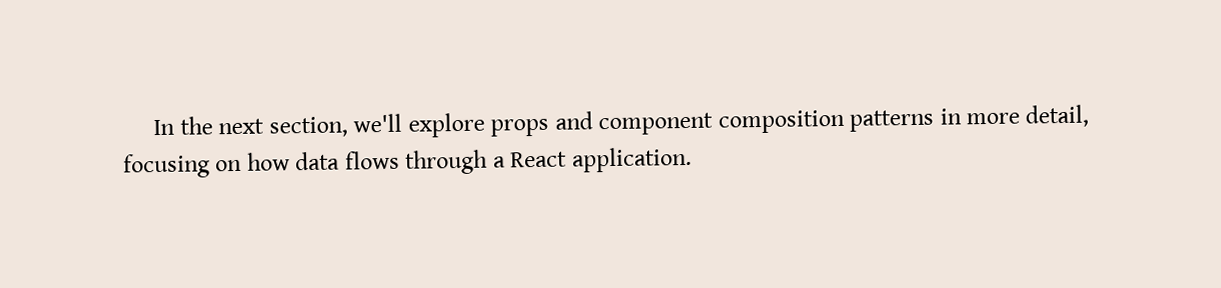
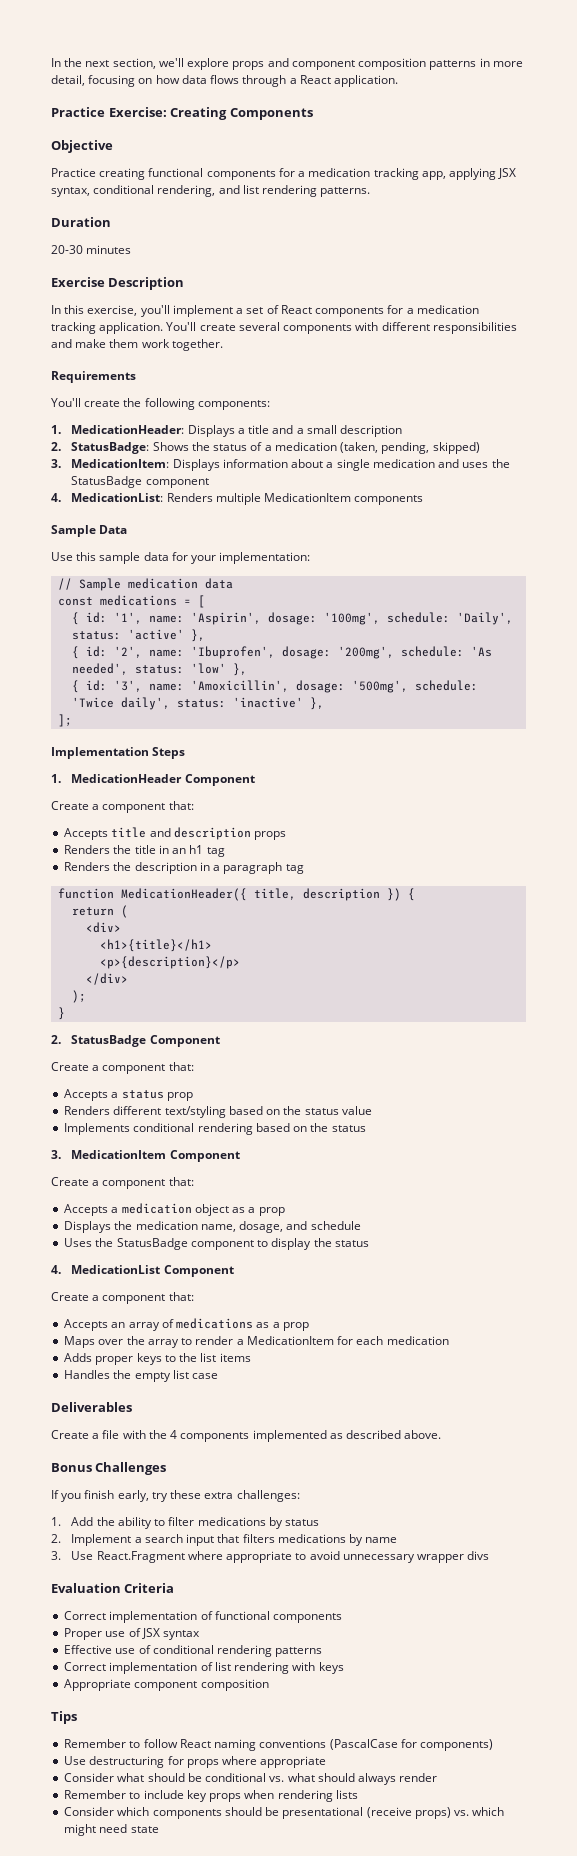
(692, 159) none -> [51,107,313,120] [51,140,113,153] [51,168,517,180] [51,185,371,197] [51,217,111,227] [51,245,132,254] [51,277,185,290] [51,305,479,317] [51,322,517,334] [51,339,223,351] [51,371,136,383] [51,398,270,410] [51,425,403,437] [51,442,480,454] [51,459,510,471] [71,476,209,488] [51,493,424,505] [51,525,128,537] [51,552,311,564] [58,578,234,591] [58,595,206,608] [72,612,514,625] [72,629,206,642] [72,646,493,659] [72,663,248,676] [72,680,479,693] [72,697,325,710] [58,714,73,727] [51,747,186,759] [51,774,255,786] [51,801,194,813] [64,827,287,840] [64,845,225,857] [64,862,304,874] [58,888,416,901] [72,905,129,918] [86,922,122,933] [100,939,213,952] [100,956,241,969] [86,973,129,985] [72,990,87,1003] [58,1007,66,1020] [51,1035,220,1047] [51,1062,194,1074] [64,1089,193,1101] [64,1106,372,1118] [64,1123,366,1135] [51,1150,240,1162] [51,1177,194,1189] [64,1203,285,1216] [64,1221,361,1233] [64,1238,369,1250] [51,1265,234,1277] [51,1292,194,1304] [64,1318,309,1331] [64,1336,449,1348] [64,1353,251,1365] [64,1370,219,1382] [51,1402,132,1412] [51,1430,442,1442] [51,1462,167,1475] [51,1490,300,1502] [51,1517,320,1529] [51,1534,398,1546] [51,1551,490,1563] [51,1583,175,1593] [64,1611,343,1623] [64,1628,201,1640] [64,1645,323,1657] [64,1662,344,1674] [64,1679,269,1691] [51,1711,77,1724] [64,1739,494,1751] [64,1756,327,1768] [64,1773,438,1785] [64,1790,358,1802] [64,1807,505,1819] [64,1824,159,1836] // Practice Exercise: Creating Components // Objective // Practice creating functional components for a medication tracking app, applying JSX syntax, conditional rendering, and list rendering patterns. // Duration // 20-30 minutes // Exercise Description // In this exercise, you'll implement a set of React components for a medication tracking application. You'll create several components with different responsibilities and make them work together. // Requirements // You'll create the following components: // 1. MedicationHeader: Displays a title and a small description // 2. StatusBadge: Shows the status of a medication (taken, pending, skipped) // 3. MedicationItem: Displays information about a single medication and uses the StatusBadge component // 4. MedicationList: Renders multiple MedicationItem components // Sample Data // Use this sample data for your implementation: // // Sample medication data // const medications = [ // { id: '1', name: 'Aspirin', dosage: '100mg', schedule: 'Daily', status: 'active' }, // { id: '2', name: 'Ibuprofen', dosage: '200mg', schedule: 'As needed', status: 'low' }, // { id: '3', name: 'Amoxicillin', dosage: '500mg', schedule: 'Twice daily', status: 'inactive' }, // ]; // Implementation Steps // 1. MedicationHeader Component // Create a component that: // Accepts title and description props // Renders the title in an h1 tag // Renders the description in a paragraph tag // function MedicationHeader({ title, description }) { // return ( // <div> // <h1>{title}</h1> // <p>{description}</p> // </div> // ); // } // 2. StatusBadge Component // Create a component that: // Accepts a status prop // Renders different text/styling based on the status value // Implements conditional rendering based on the status // 3. MedicationItem Component // Create a component that: // Accepts a medication object as a prop // Displays the medication name, dosage, and schedule // Uses the StatusBadge component to display the status // 4. MedicationList Component // Create a component that: // Accepts an array of medications as a prop // Maps over the array to render a MedicationItem for each medication // Adds proper keys to the list items // Handles the empty list case // Deliverables // Create a file with the 4 components implemented as described above. // Bonus Challenges // If you finish early, try these extra challenges: // 1. Add the ability to filter medications by status // 2. Implement a search input that filters medications by name // 3. Use React.Fragment where appropriate to avoid unnecessary wrapper divs // Evaluation Criteria // Correct implementation of functional components // Proper use of JSX syntax // Effective use of conditional rendering patterns // Correct implementation of list rendering with keys // Appropriate component composition // Tips // Remember to follow React naming conventions (PascalCase for components) // Use destructuring for props where appropriate // Consider what should be conditional vs. what should always render // Remember to include key props when rendering lists // Consider which components should be presentational (receive props) vs. which might need state

